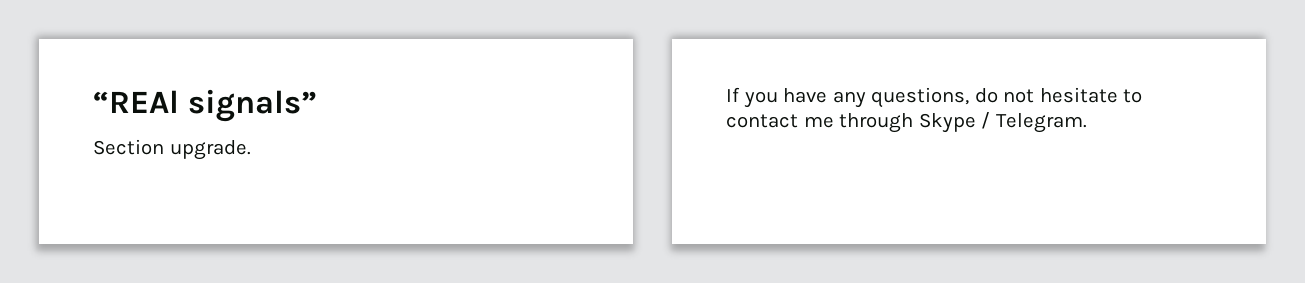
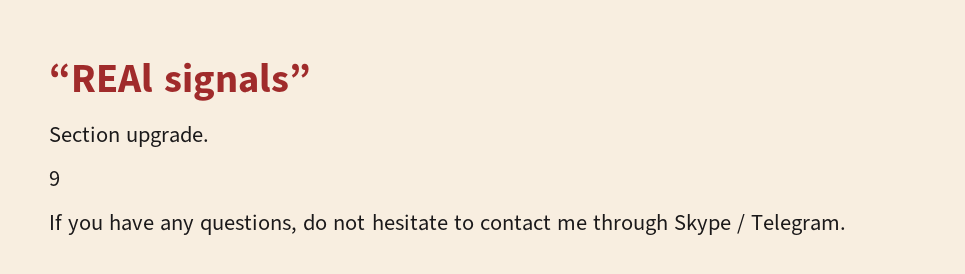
(251, 150) none -> [49,171,60,186] // 9

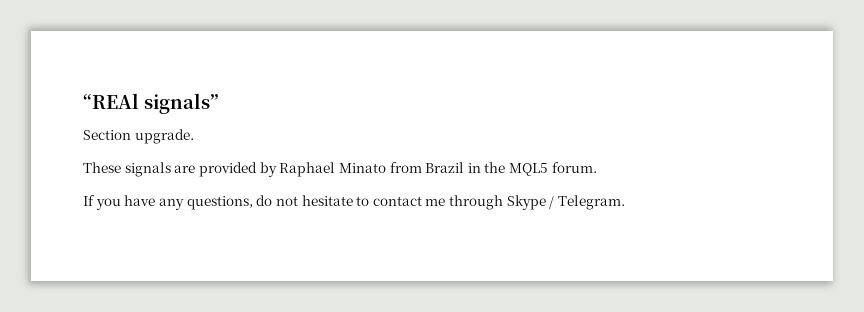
[49,171,60,186] 9 -> [83,162,597,177] These signals are provided by Raphael Minato from Brazil in the MQL5 forum.

